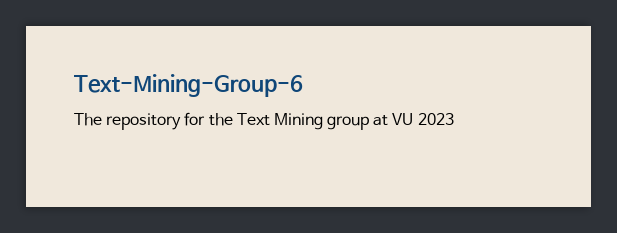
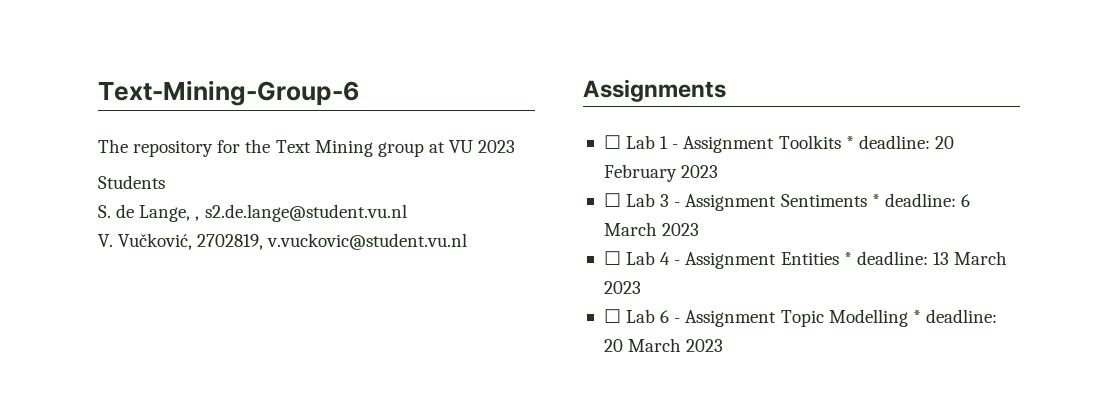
(454, 119) none -> [98,175,165,189] [98,204,407,222] [98,233,468,250] [583,79,726,102] [603,135,954,153] [603,164,719,182] [603,193,970,211] [603,222,700,236] [603,251,1008,269] [603,281,641,294] [603,309,997,327] [603,338,724,352] // Students // S. de Lange, , s2.de.lange@student.vu.nl // V. Vučković, 2702819, v.vuckovic@student.vu.nl // Assignments // ☐ Lab 1 - Assignment Toolkits * deadline: 20 February 2023 // ☐ Lab 3 - Assignment Sentiments * deadline: 6 March 2023 // ☐ Lab 4 - Assignment Entities * deadline: 13 March 2023 // ☐ Lab 6 - Assignment Topic Modelling * deadline: 20 March 2023

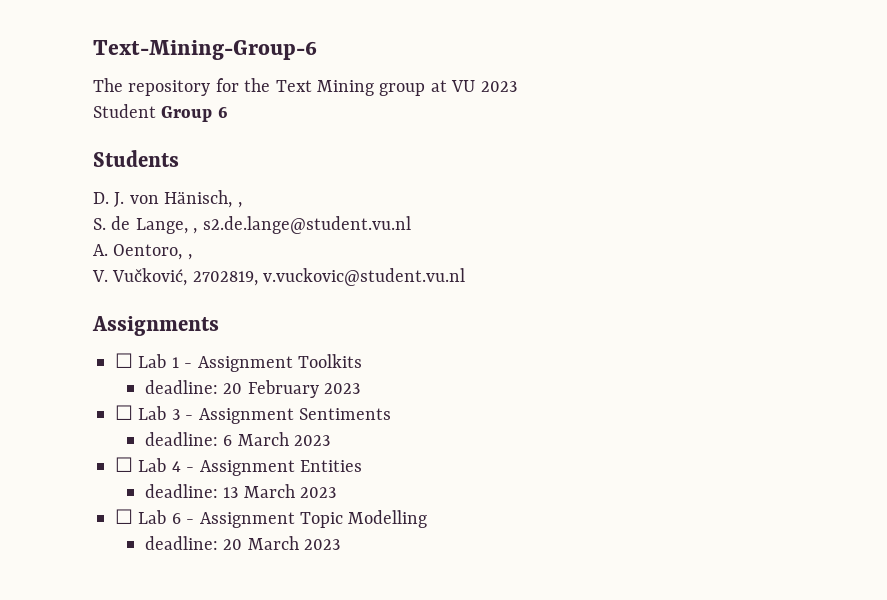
[98,175,165,189] Students -> [93,104,228,122] [93,150,179,167] [93,190,242,208] Student Group 6 // Students // D. J. von Hänisch, ,
(407, 213) none -> [93,244,192,260] // A. Oentoro, ,
[845,136,854,149] * -> (362, 361) //
[871,194,880,207] * -> (391, 414) //
[843,252,852,265] * -> (362, 466) //
[912,310,921,323] * -> (428, 519) //

